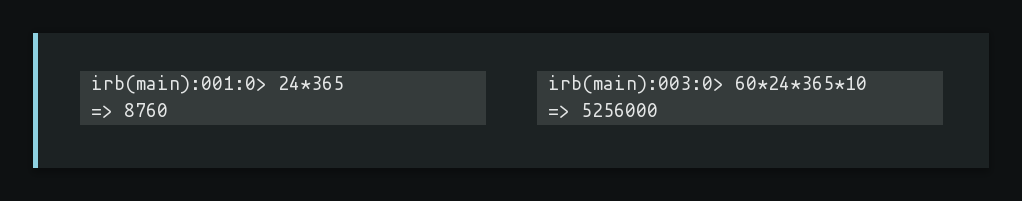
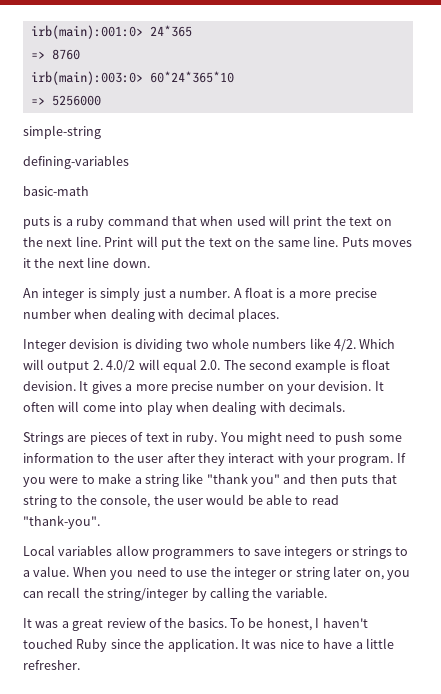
(659, 110) none -> [23,125,101,139] [23,155,129,169] [23,186,89,196] [23,215,392,229] [23,236,412,250] [23,257,150,268] [23,287,377,301] [23,308,279,322] [23,338,396,352] [23,359,391,373] [23,381,384,394] [23,401,345,415] [23,432,402,445] [23,453,406,466] [23,473,397,487] [23,494,339,508] [23,515,100,529] [23,545,409,559] [23,566,410,580] [23,587,327,601] [23,618,368,631] [23,638,395,652] [23,660,80,670] // simple-string // defining-variables // basic-math // puts is a ruby command that when used will print the text on the next line. Print will put the text on the same line. Puts moves it the next line down. // An integer is simply just a number. A float is a more precise number when dealing with decimal places. // Integer devision is dividing two whole numbers like 4/2. Which will output 2. 4.0/2 will equal 2.0. The second example is float devision. It gives a more precise number on your devision. It often will come into play when dealing with decimals. // Strings are pieces of text in ruby. You might need to push some information to the user after they interact with your program. If you were to make a string like "thank you" and then puts that string to the console, the user would be able to read "thank-you". // Local variables allow programmers to save integers or strings to a value. When you need to use the integer or string later on, you can recall the string/integer by calling the variable. // It was a great review of the basics. To be honest, I haven't touched Ruby since the application. It was nice to have a little refresher.

